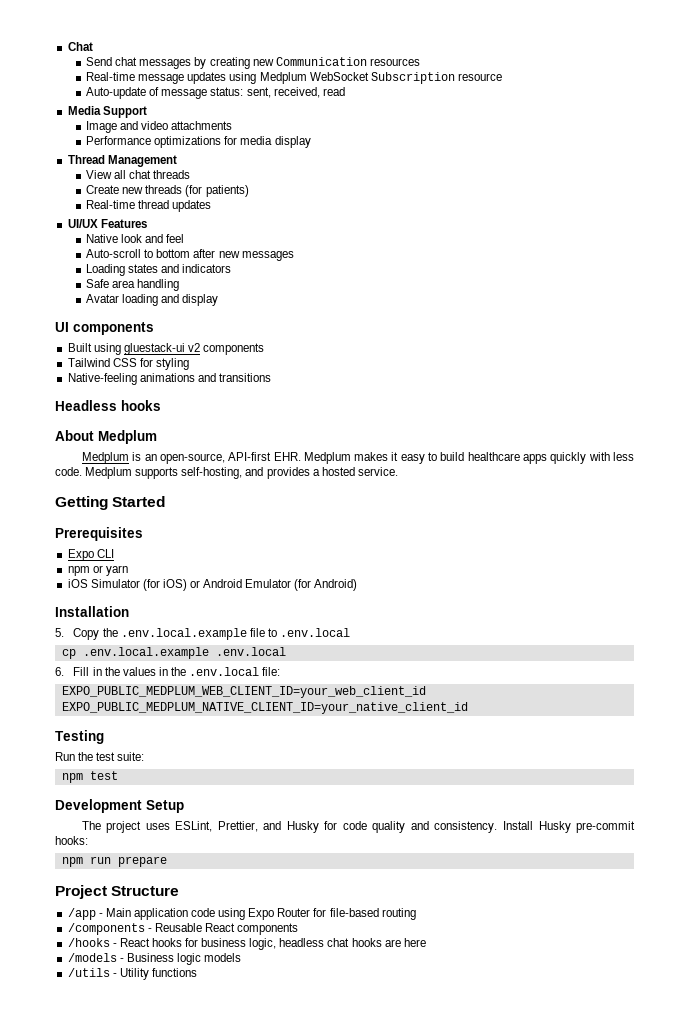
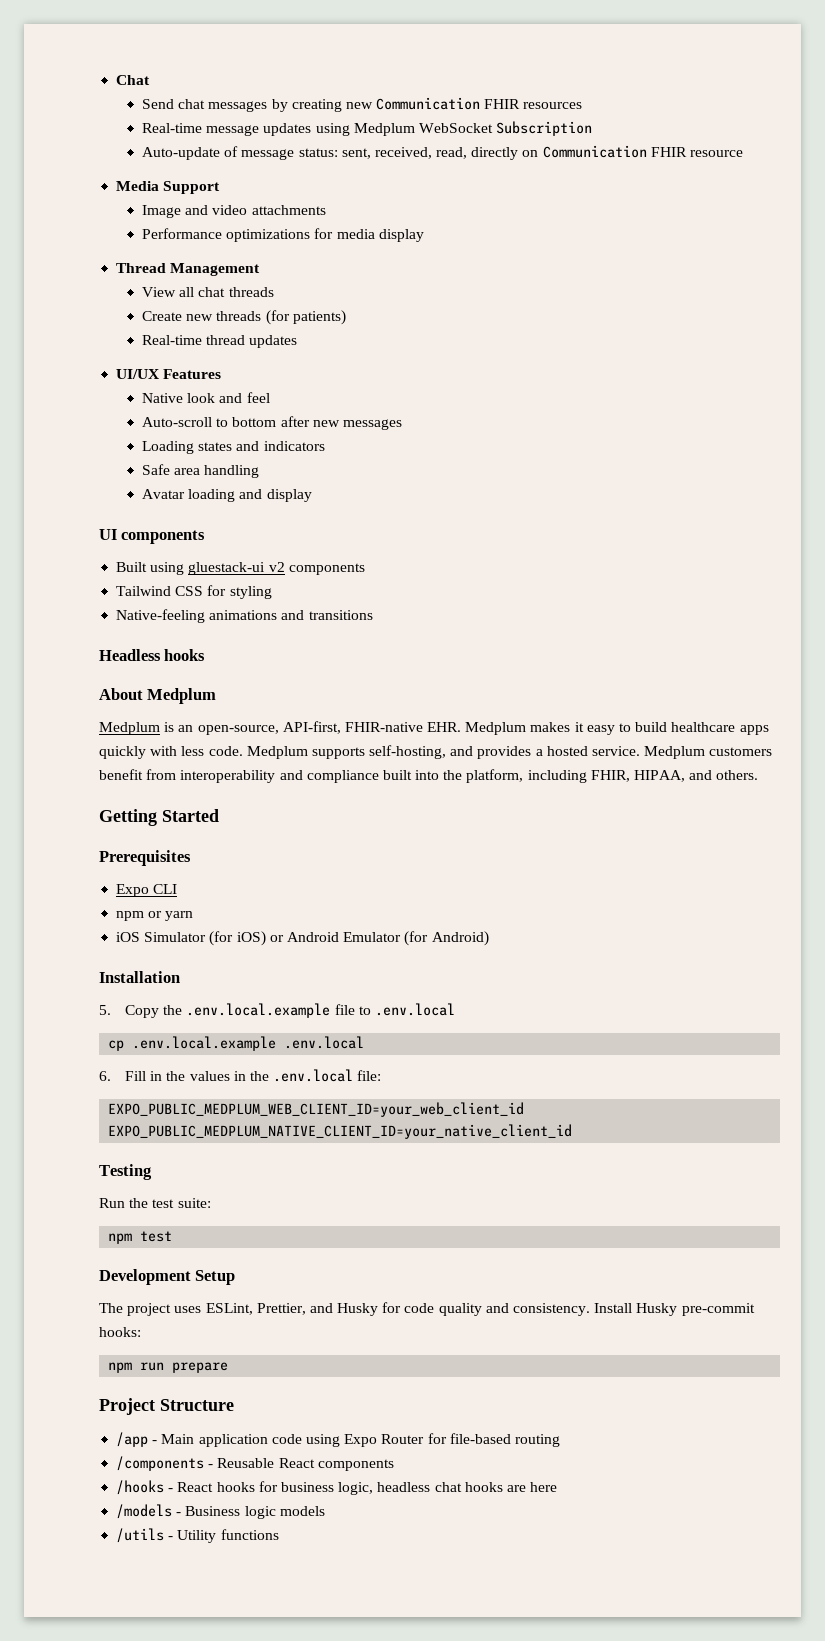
(367, 61) none -> [484,99,521,109] FHIR
[457,73,502,81] resource -> (593, 128) none
[322,87,345,96] read -> [436,145,744,160] read, directly on Communication FHIR resource
[228,452,272,461] API-first -> [282,721,423,734] API-first, FHIR-native
(398, 471) none -> [644,746,773,759] [99,769,759,783] Medplum customers benefit from interoperability and compliance built into the platform, including FHIR, HIPAA, and others.

